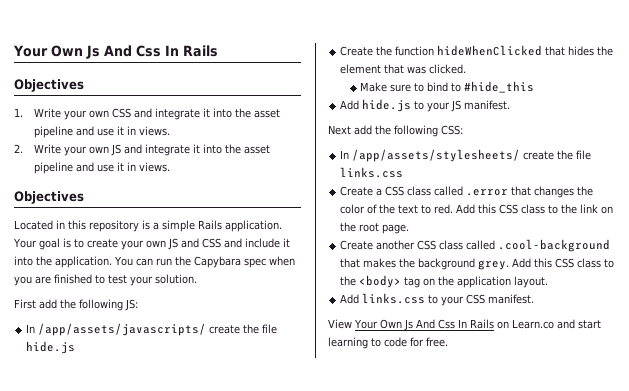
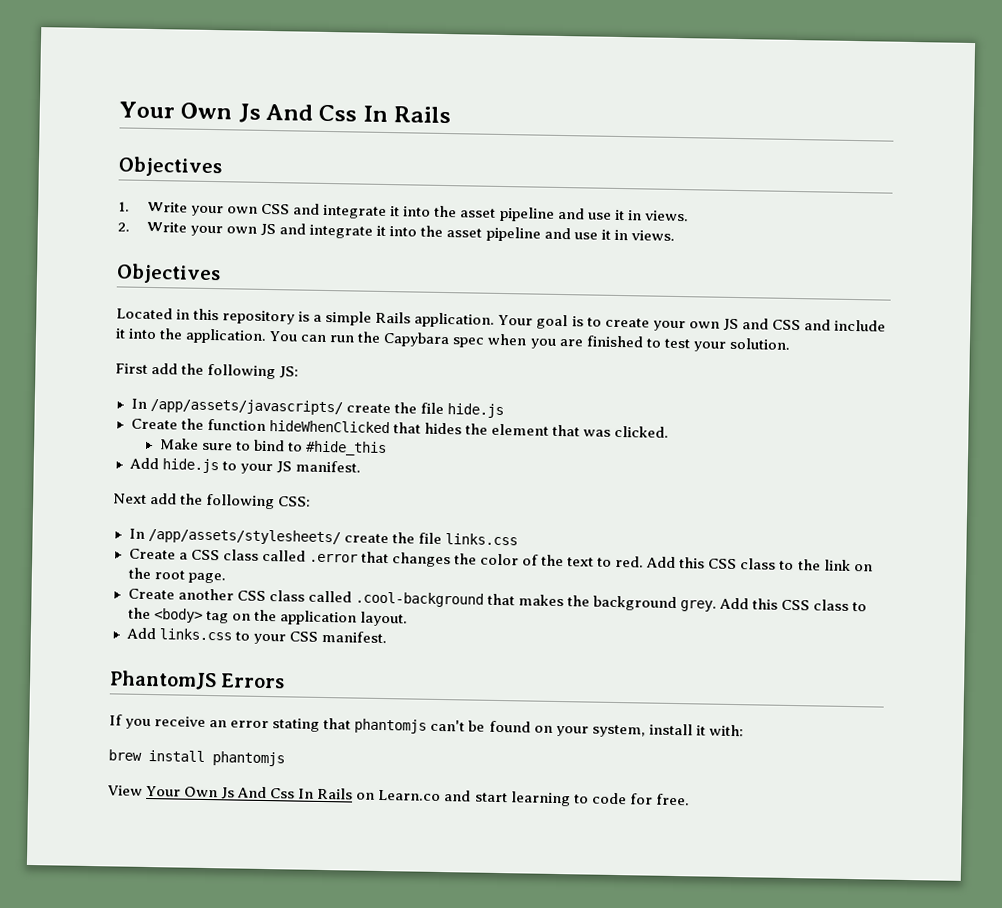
(535, 299) none -> [109,670,286,691] [109,714,744,738] [108,749,285,767] // PhantomJS Errors // If you receive an error stating that phantomjs can't be found on your system, install it with: // brew install phantomjs

